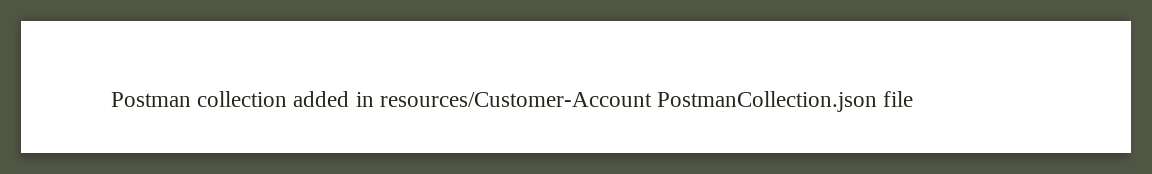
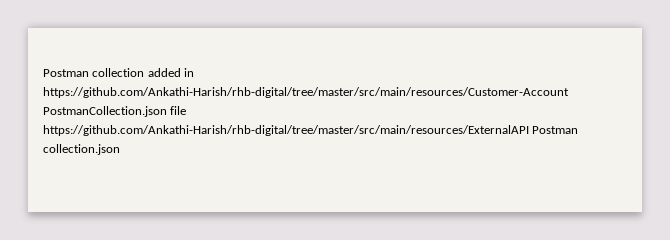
[379,92,652,107] resources/Customer-Account -> [43,87,569,98] https://github.com/Ankathi-Harish/rhb-digital/tree/master/src/main/resources/Customer-Account
(914, 99) none -> [43,125,579,136] [43,144,120,155] https://github.com/Ankathi-Harish/rhb-digital/tree/master/src/main/resources/ExternalAPI Postman collection.json

